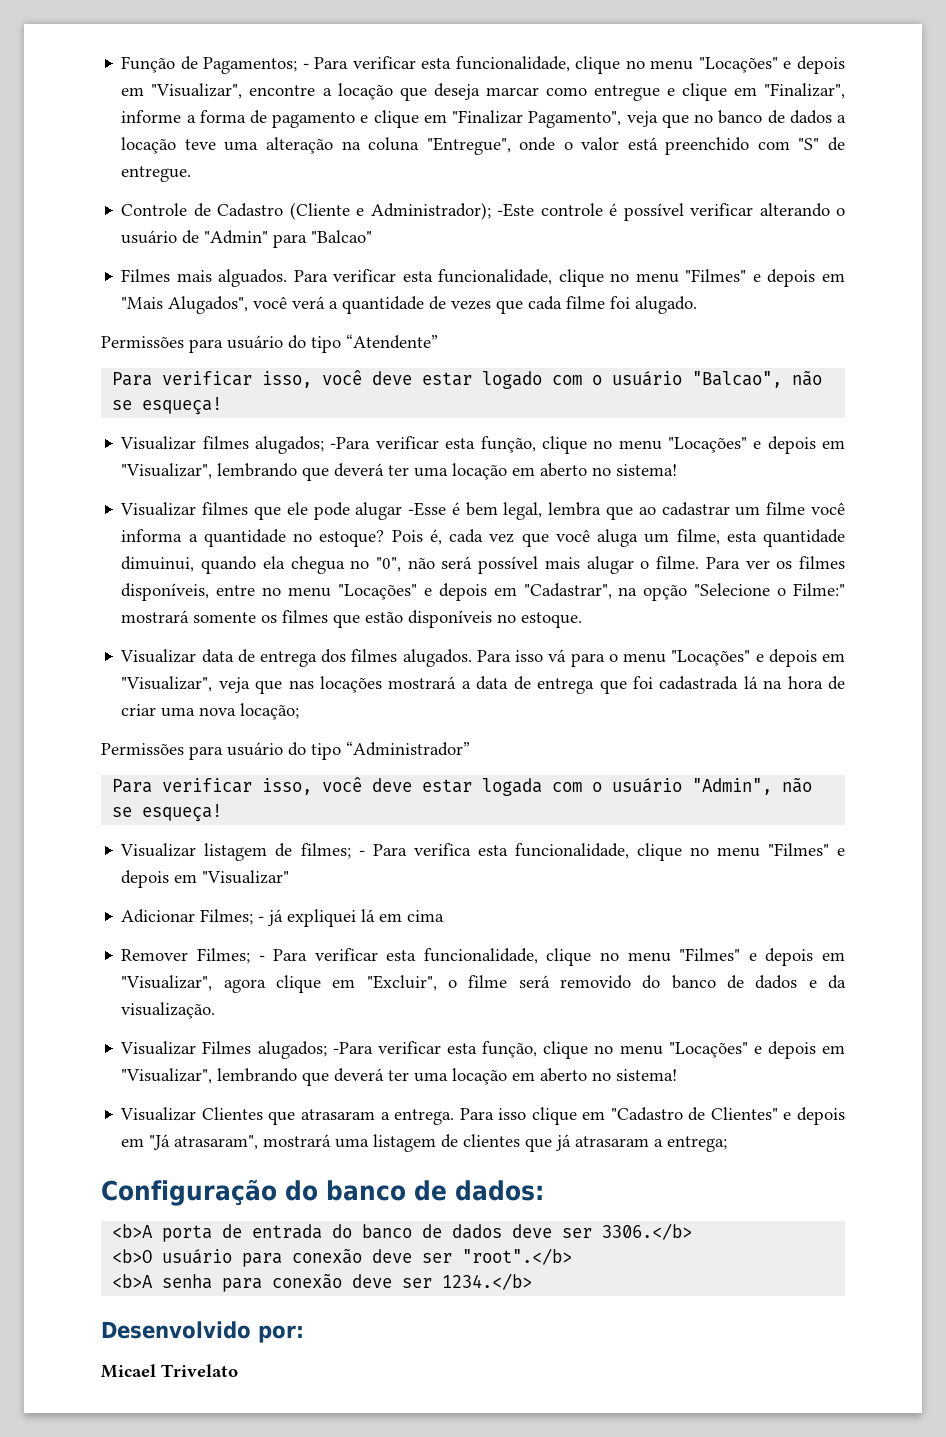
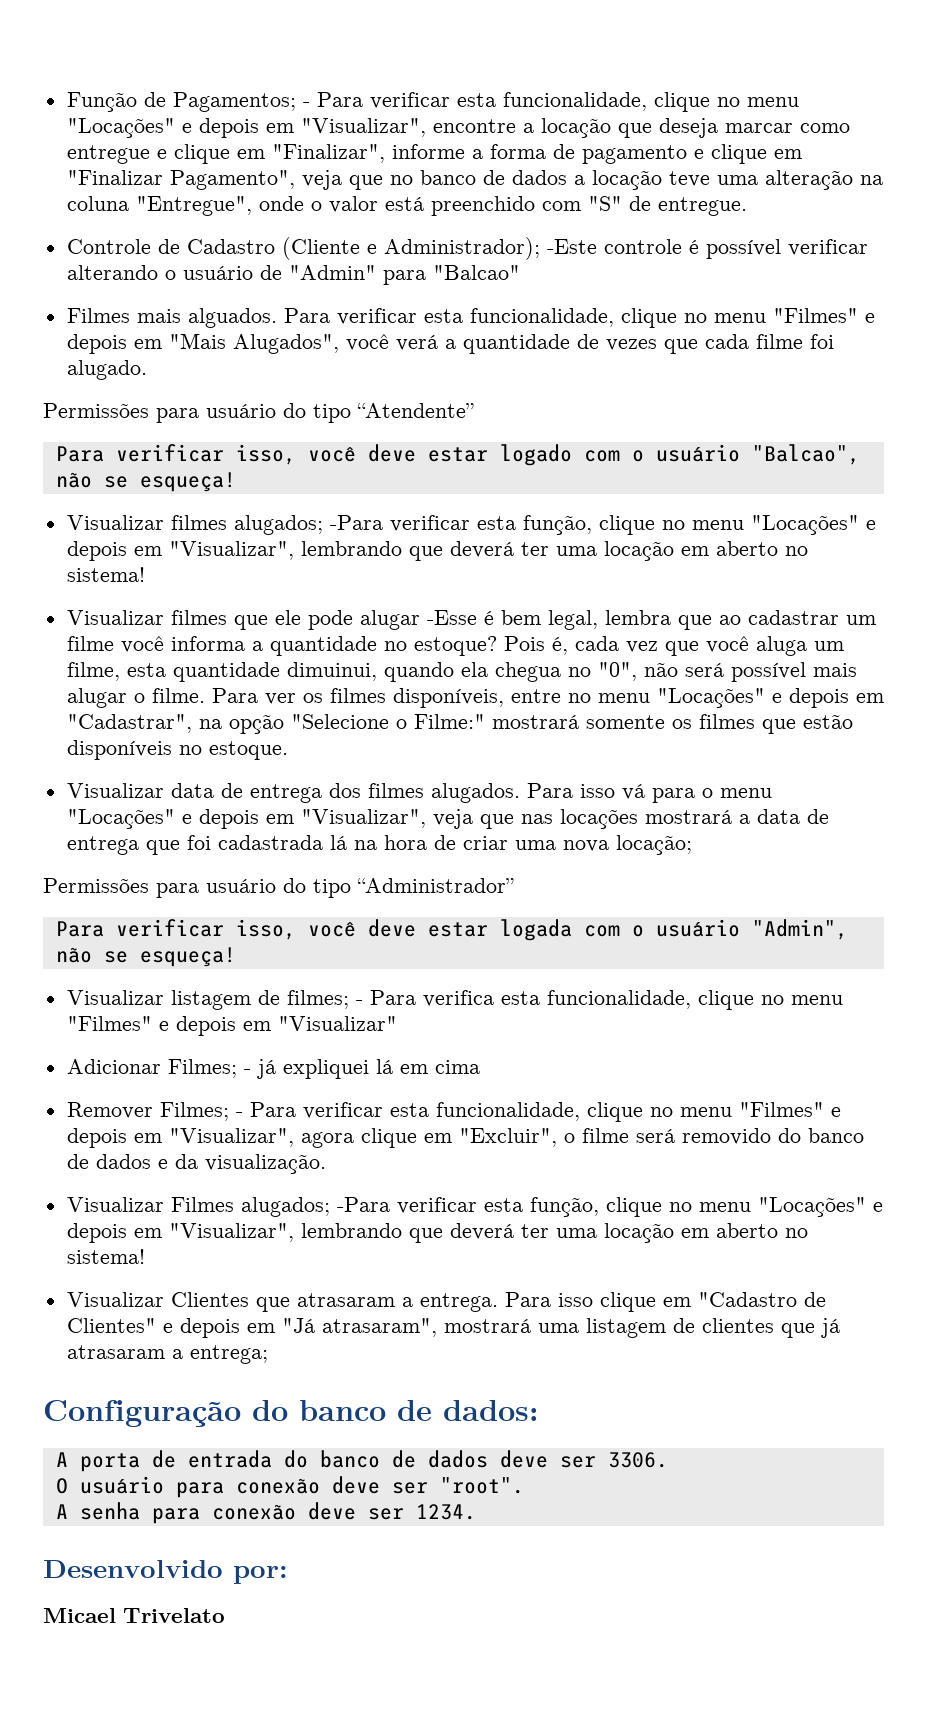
[112,1224,154,1238] <b>A -> [55,1452,68,1467] A
[602,1223,693,1240] [112,1249,153,1263] 3306.</b> // <b>O -> [607,1452,668,1468] [55,1478,68,1494] 3306. // O
[462,1248,573,1265] [112,1274,154,1288] "root".</b> // <b>A -> [439,1477,524,1494] [55,1504,68,1519] "root". // A
[442,1273,533,1290] 1234.</b> -> [415,1504,476,1520] 1234.

